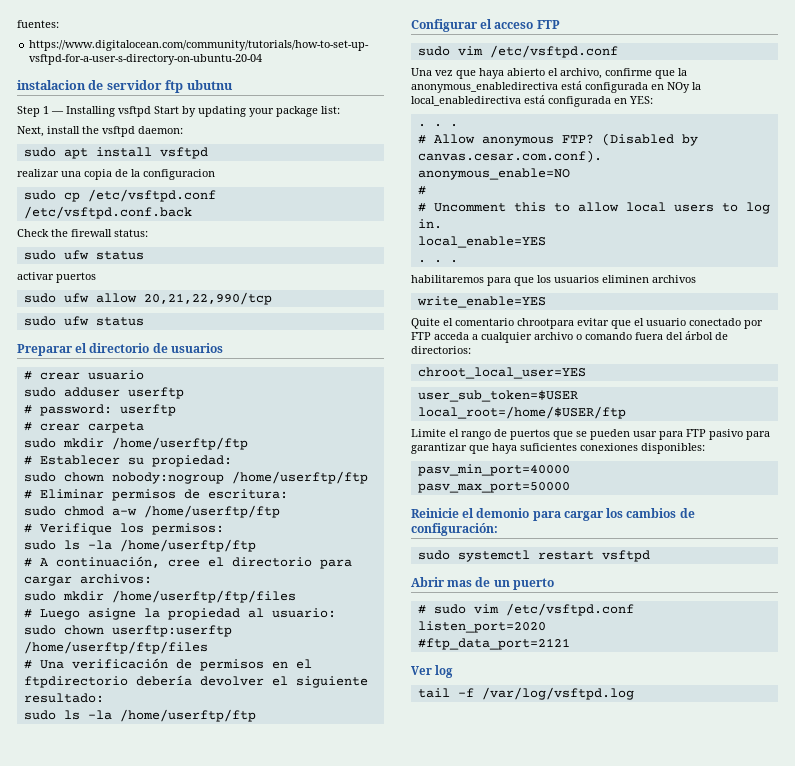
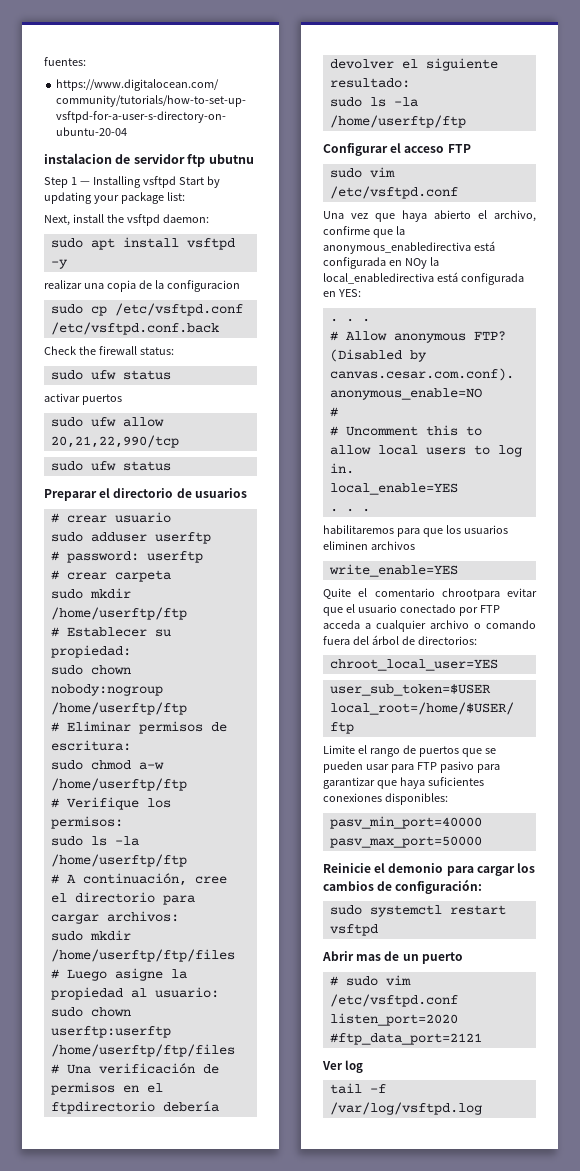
(208, 153) none -> [50,259,68,269] -y

